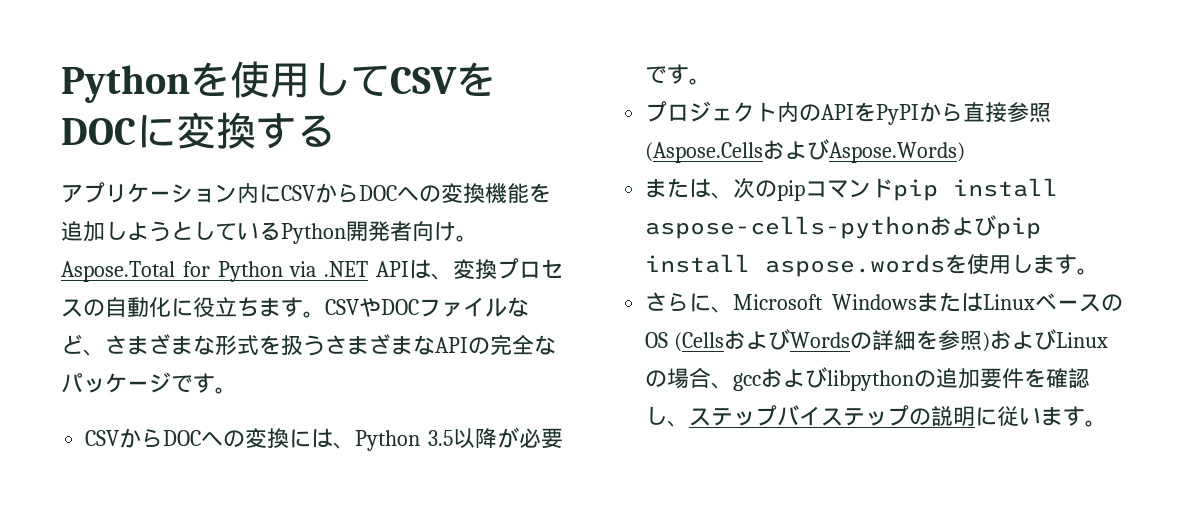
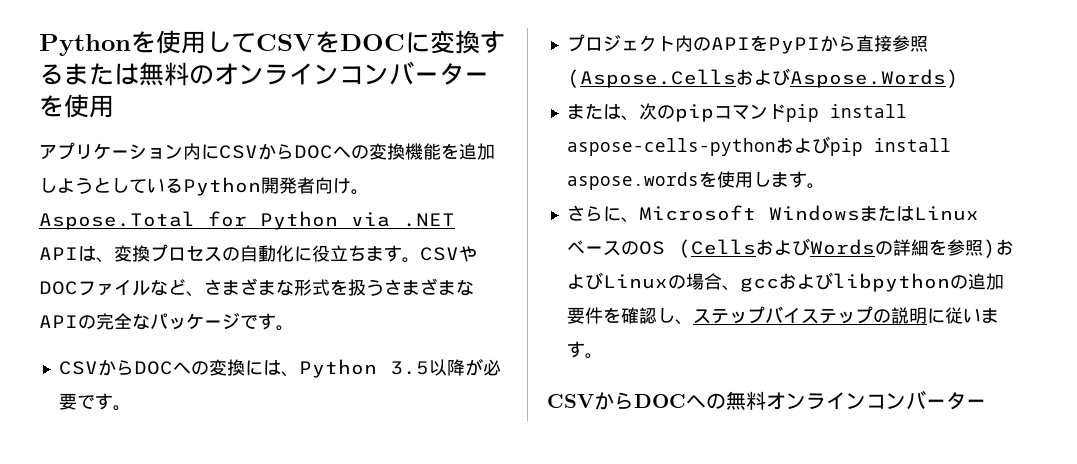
(336, 131) none -> [64,61,489,86] [39,94,114,118] または無料のオンラインコンバーターを使用
(1108, 423) none -> [547,390,986,410] // CSVからDOCへの無料オンラインコンバーター

